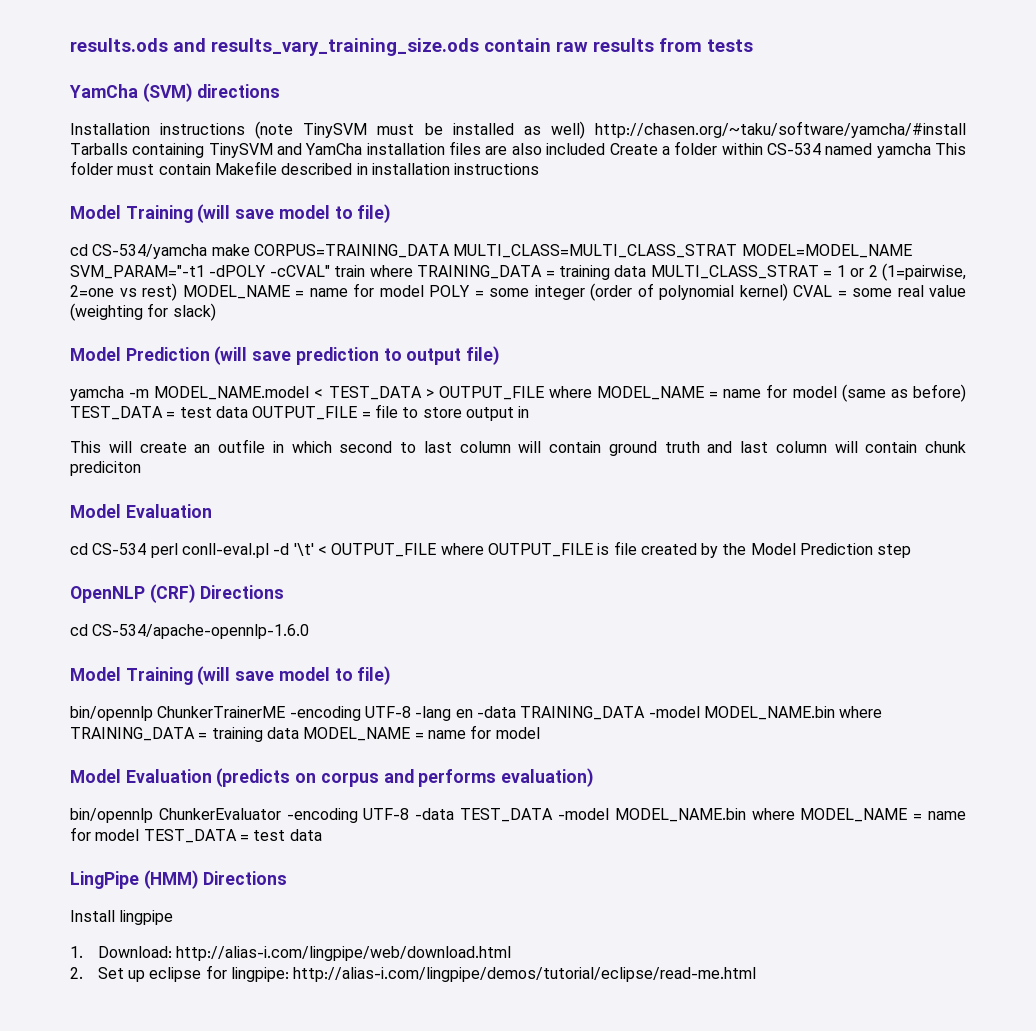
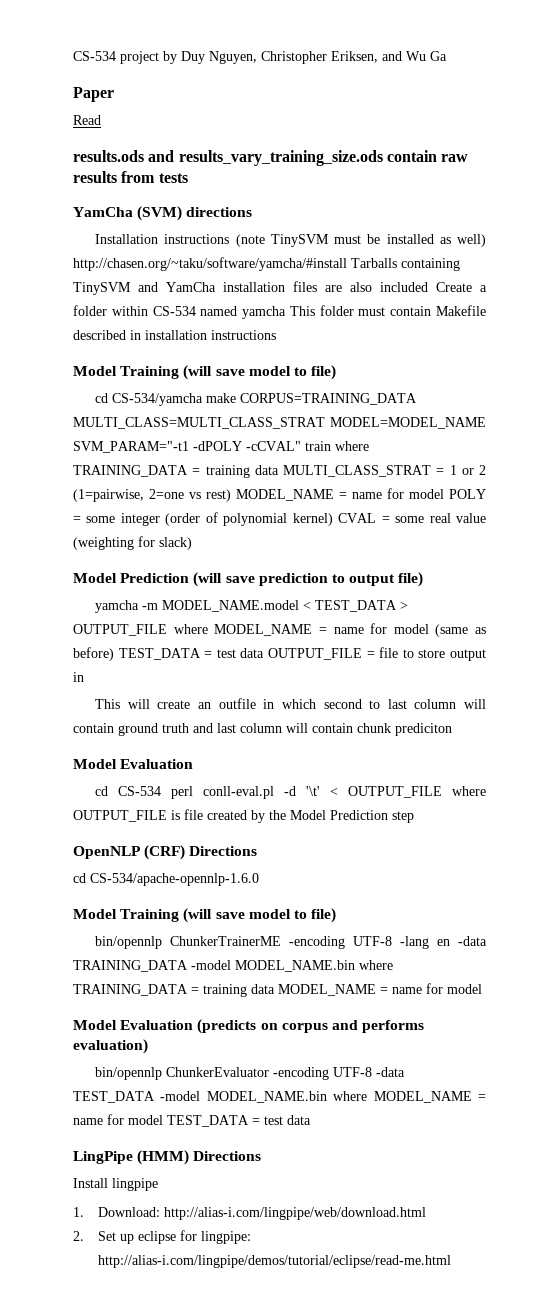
(70, 45) none -> [73,51,447,64] [73,87,114,102] [73,115,101,125] CS-534 project by Duy Nguyen, Christopher Eriksen, and Wu Ga // Paper // Read //

